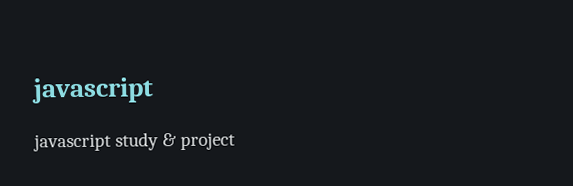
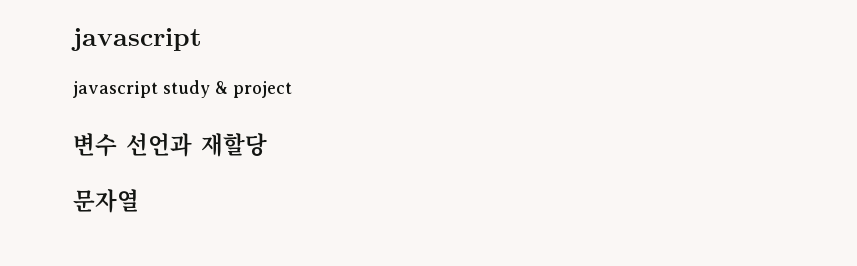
(237, 141) none -> [73,133,267,157] [73,189,139,213] // 변수 선언과 재할당 // 문자열

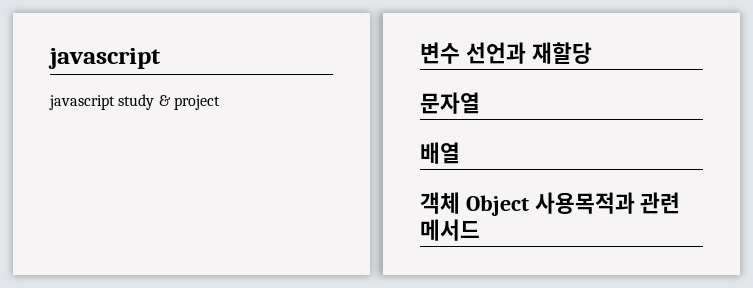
(139, 201) none -> [420,142,460,164] [420,192,681,216] [420,219,480,241] // 배열 // 객체 Object 사용목적과 관련 메서드

